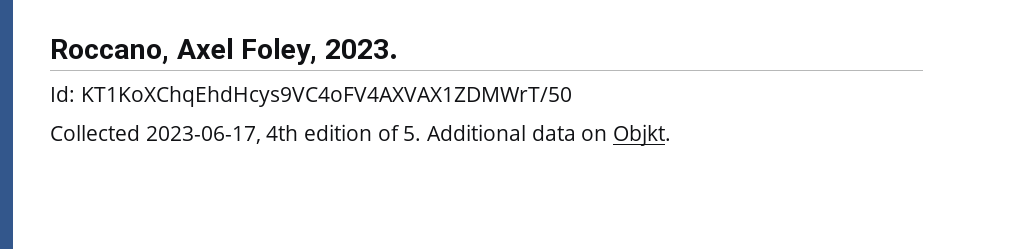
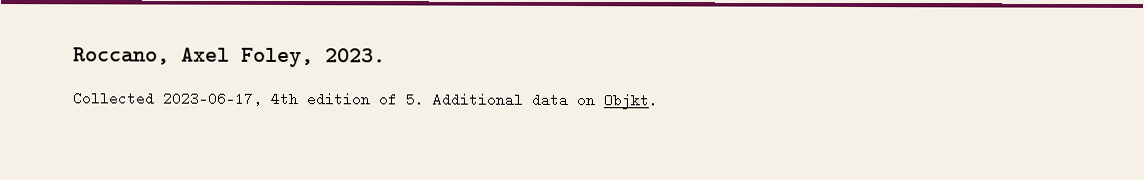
[50,86,572,107] // Id: KT1KoXChqEhdHcys9VC4oFV4AXVAX1ZDMWrT/50 -> (386, 55) none

